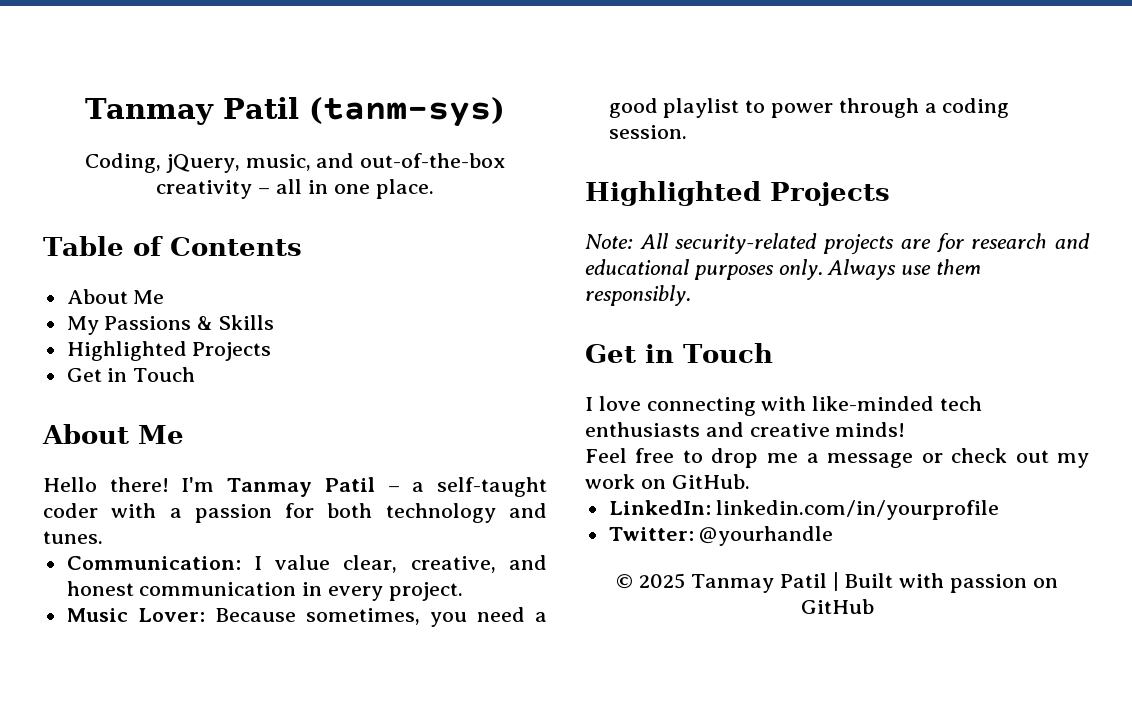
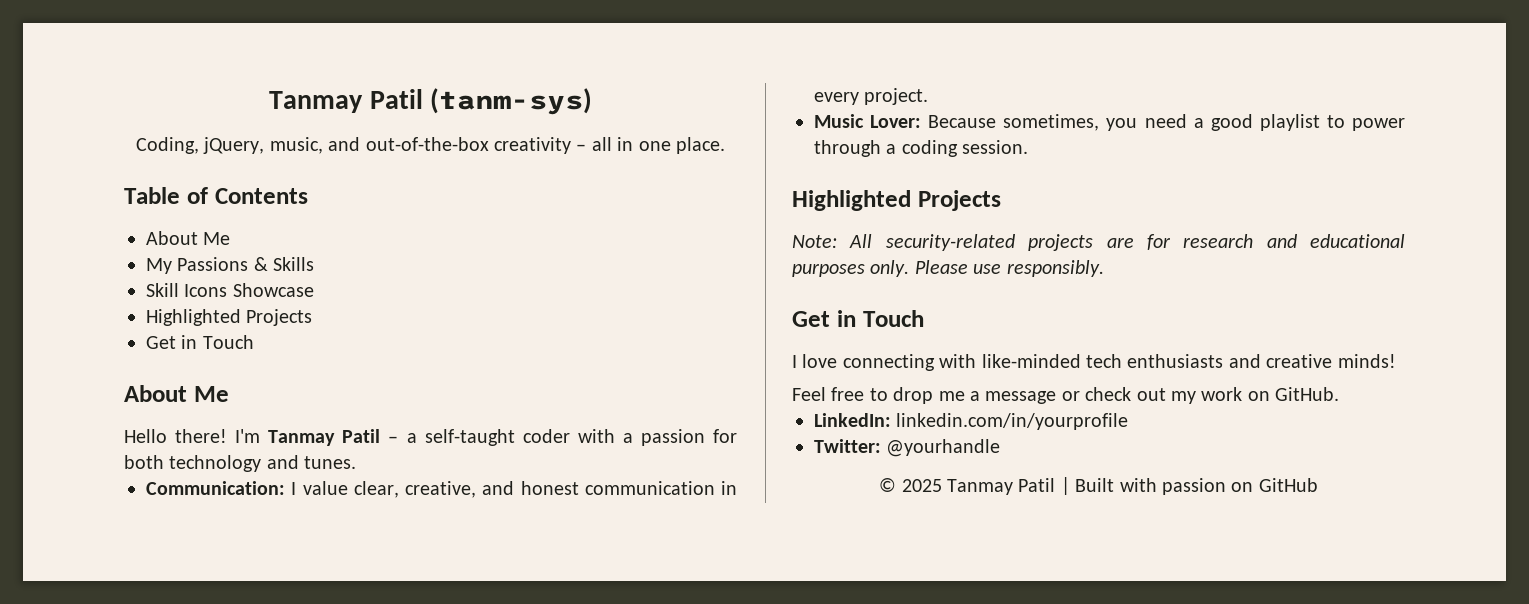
(275, 322) none -> [146,283,314,297] // Skill Icons Showcase
[827,259,982,280] Always use them -> [914,260,1002,274] Please use

